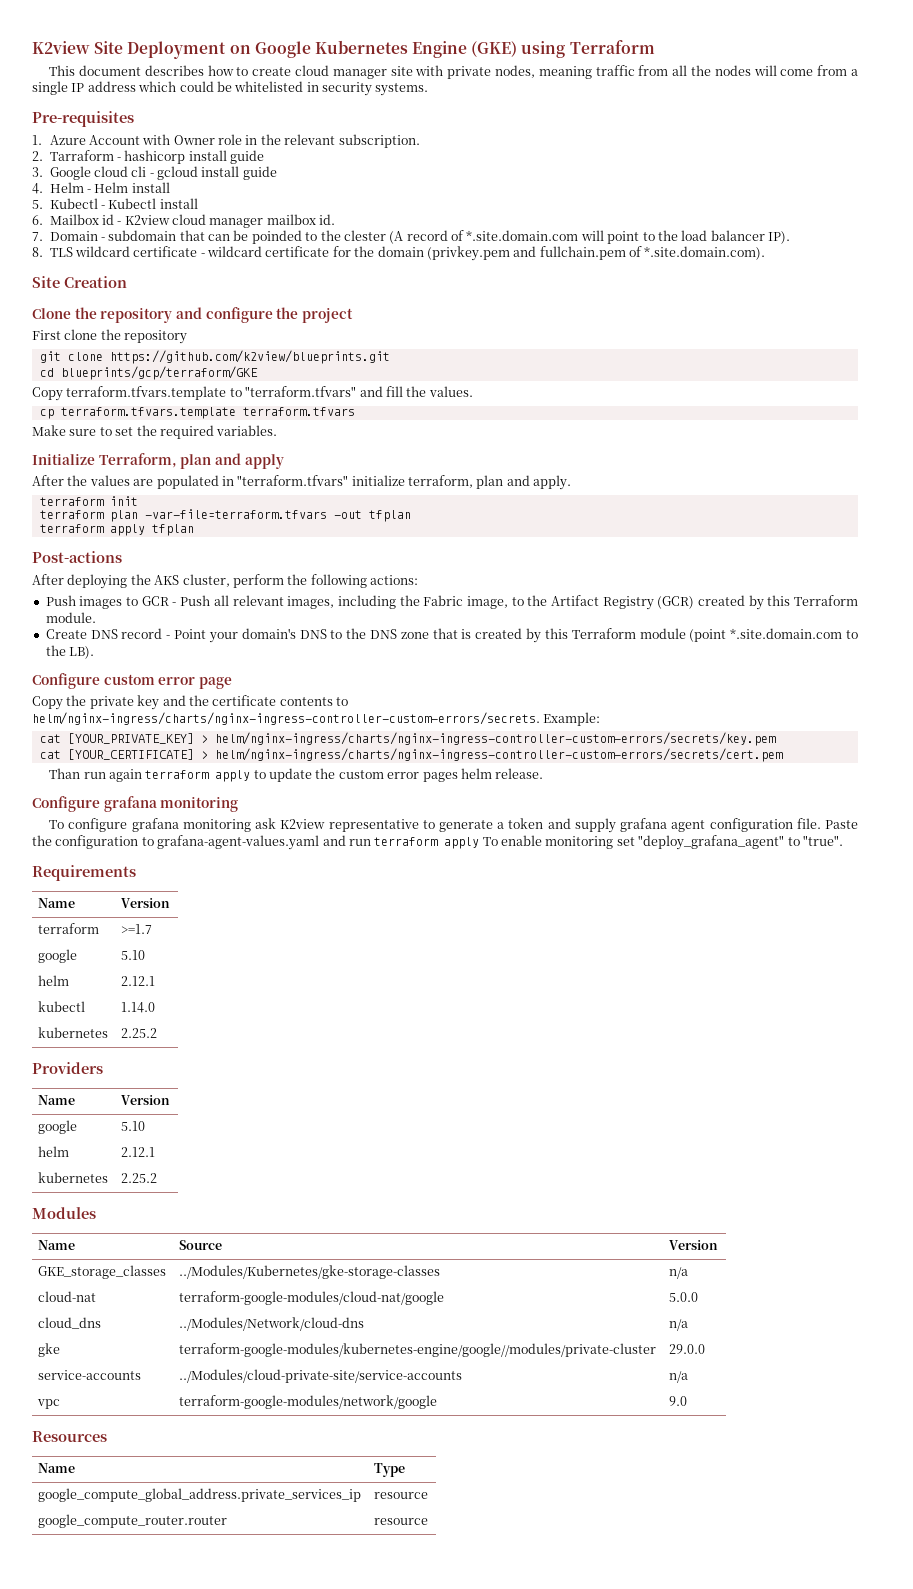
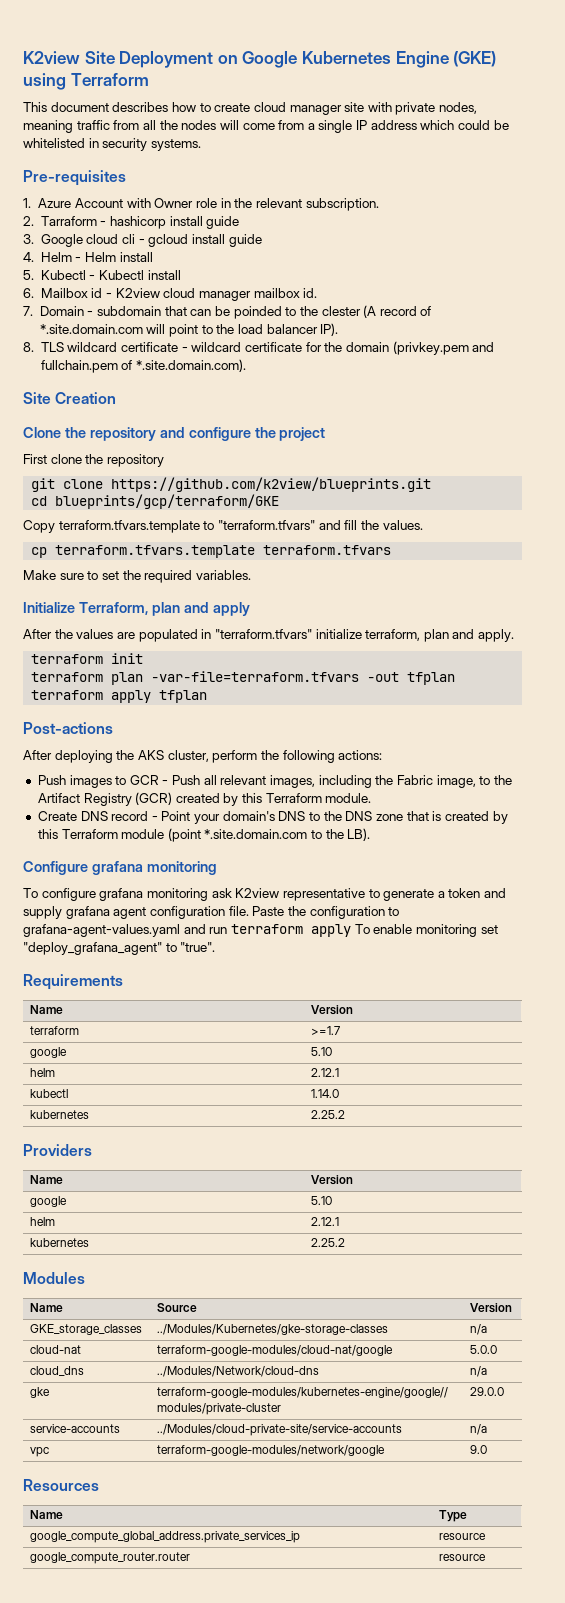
[32,673,232,689] [32,695,348,710] [32,712,601,726] [39,732,776,746] [39,748,783,762] [49,768,544,782] // Configure custom error page // Copy the private key and the certificate contents to helm/nginx-ingress/charts/nginx-ingress-controller-custom-errors/secrets. Example: // cat [YOUR_PRIVATE_KEY] > helm/nginx-ingress/charts/nginx-ingress-controller-custom-errors/secrets/key.pem // cat [YOUR_CERTIFICATE] > helm/nginx-ingress/charts/nginx-ingress-controller-custom-errors/secrets/cert.pem // Than run again terraform apply to update the custom error pages helm release. -> (371, 834) none

